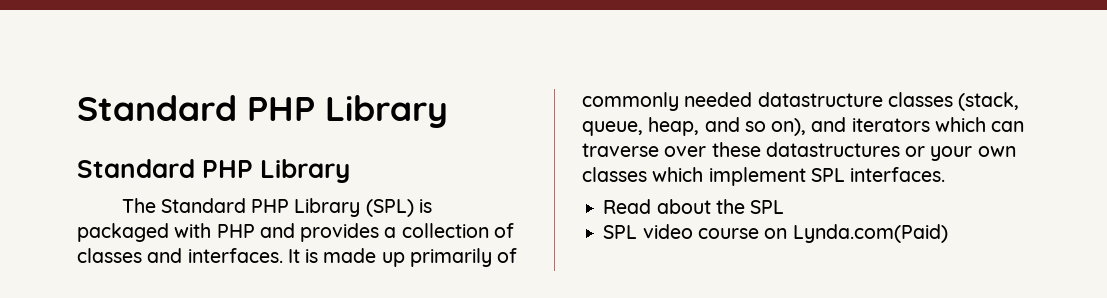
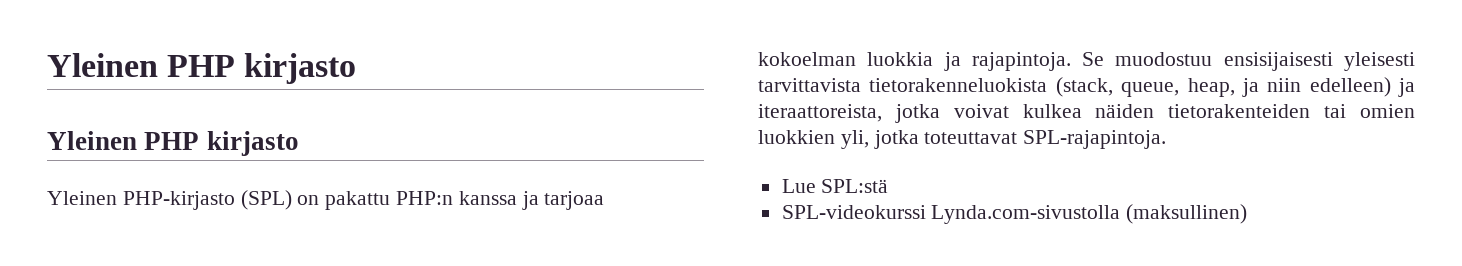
[77,95,448,128] [77,159,351,183] [121,198,432,217] [77,223,514,242] [77,248,518,267] [582,92,1020,111] [582,117,1025,136] [582,142,1016,161] [582,167,946,186] [603,199,785,214] [603,224,948,243] Standard PHP Library // Standard PHP Library // The Standard PHP Library (SPL) is packaged with PHP and provides a collection of classes and interfaces. It is made up primarily of commonly needed datastructure classes (stack, queue, heap, and so on), and iterators which can traverse over these datastructures or your own classes which implement SPL interfaces. // Read about the SPL // SPL video course on Lynda.com(Paid) -> [47,53,357,84] [47,131,299,156] [47,190,605,210] [758,52,1415,71] [758,77,1415,97] [758,104,1415,123] [758,130,1167,149] [781,179,889,193] [781,204,1248,224] Yleinen PHP kirjasto // Yleinen PHP kirjasto // Yleinen PHP-kirjasto (SPL) on pakattu PHP:n kanssa ja tarjoaa kokoelman luokkia ja rajapintoja. Se muodostuu ensisijaisesti yleisesti tarvittavista tietorakenneluokista (stack, queue, heap, ja niin edelleen) ja iteraattoreista, jotka voivat kulkea näiden tietorakenteiden tai omien luokkien yli, jotka toteuttavat SPL-rajapintoja. // Lue SPL:stä // SPL-videokurssi Lynda.com-sivustolla (maksullinen)

